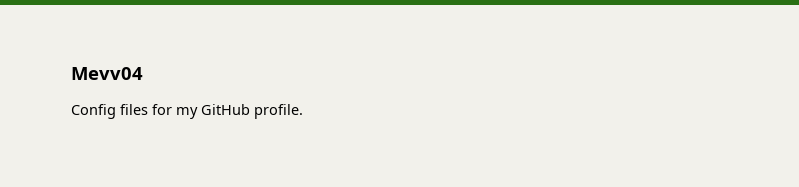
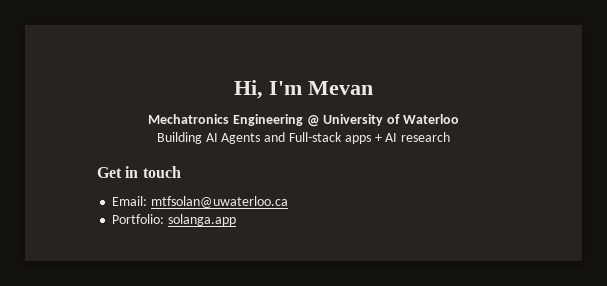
[71,67,143,80] [71,104,303,119] Mevv04 // Config files for my GitHub profile. -> [234,80,373,99] [148,114,459,127] [156,132,451,144] [97,166,181,178] [112,196,289,208] [112,214,237,226] Hi, I'm Mevan // Mechatronics Engineering @ University of Waterloo // Building AI Agents and Full-stack apps + AI research // Get in touch // Email: mtfsolan@uwaterloo.ca // Portfolio: solanga.app

